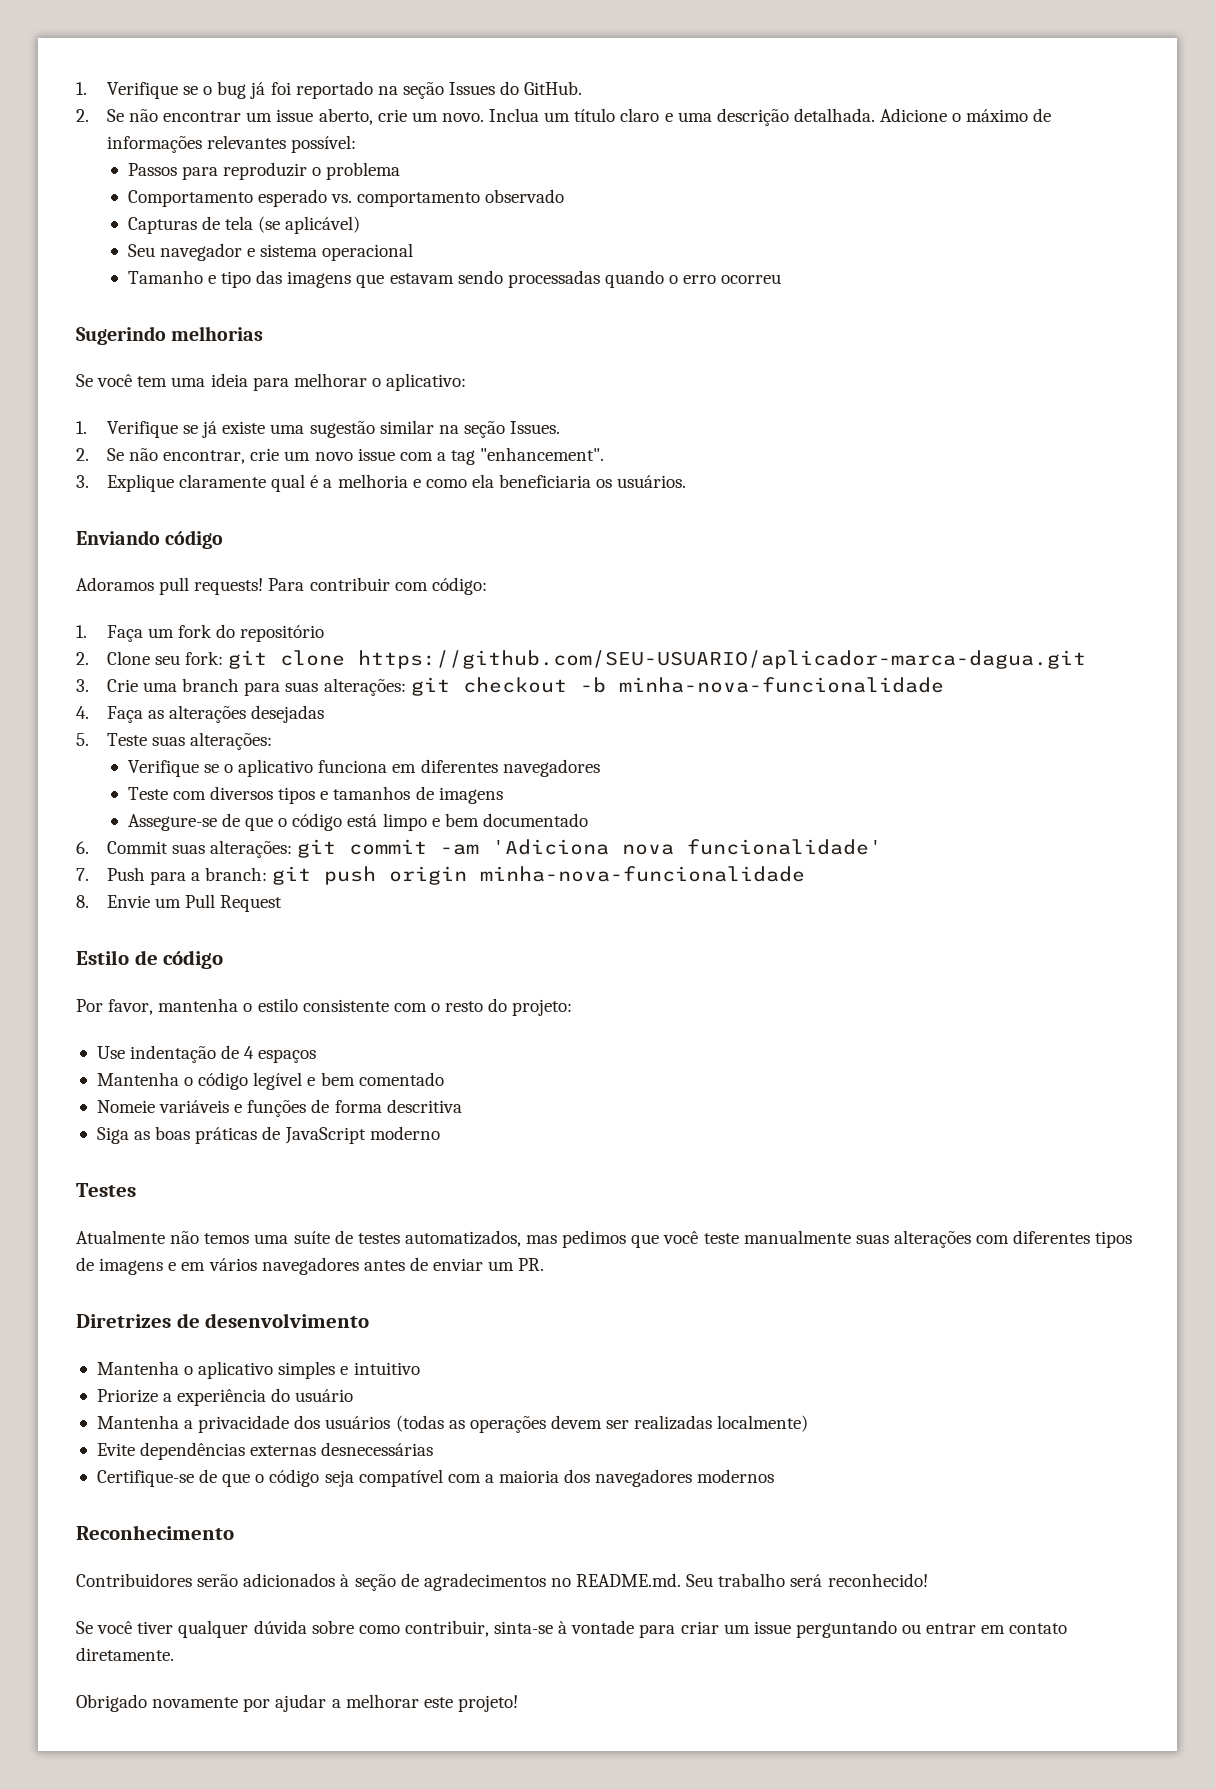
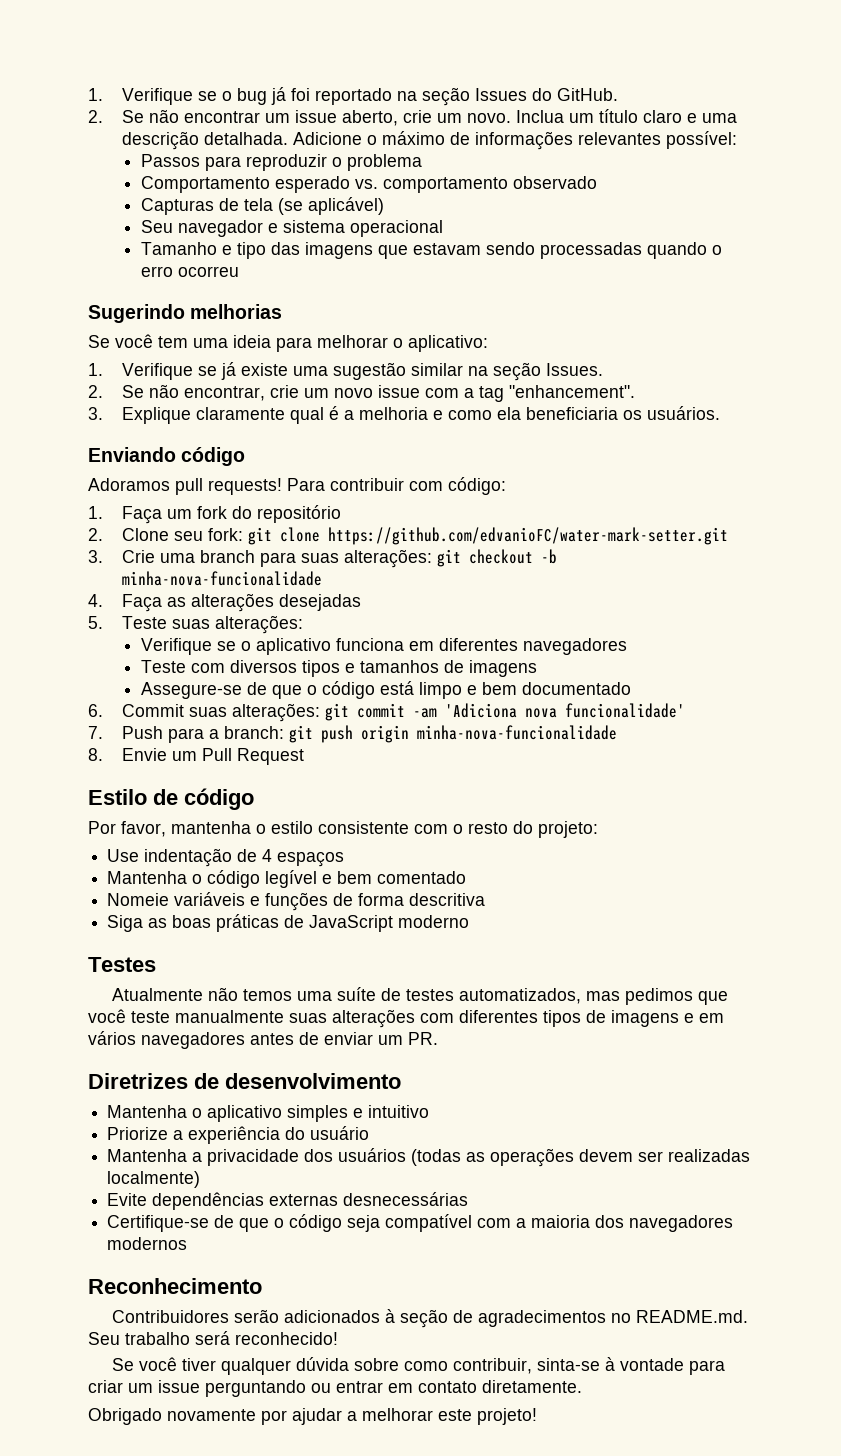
[358,650,1087,669] https://github.com/SEU-USUARIO/aplicador-marca-dagua.git -> [327,527,728,545] https://github.com/edvanioFC/water-mark-setter.git

